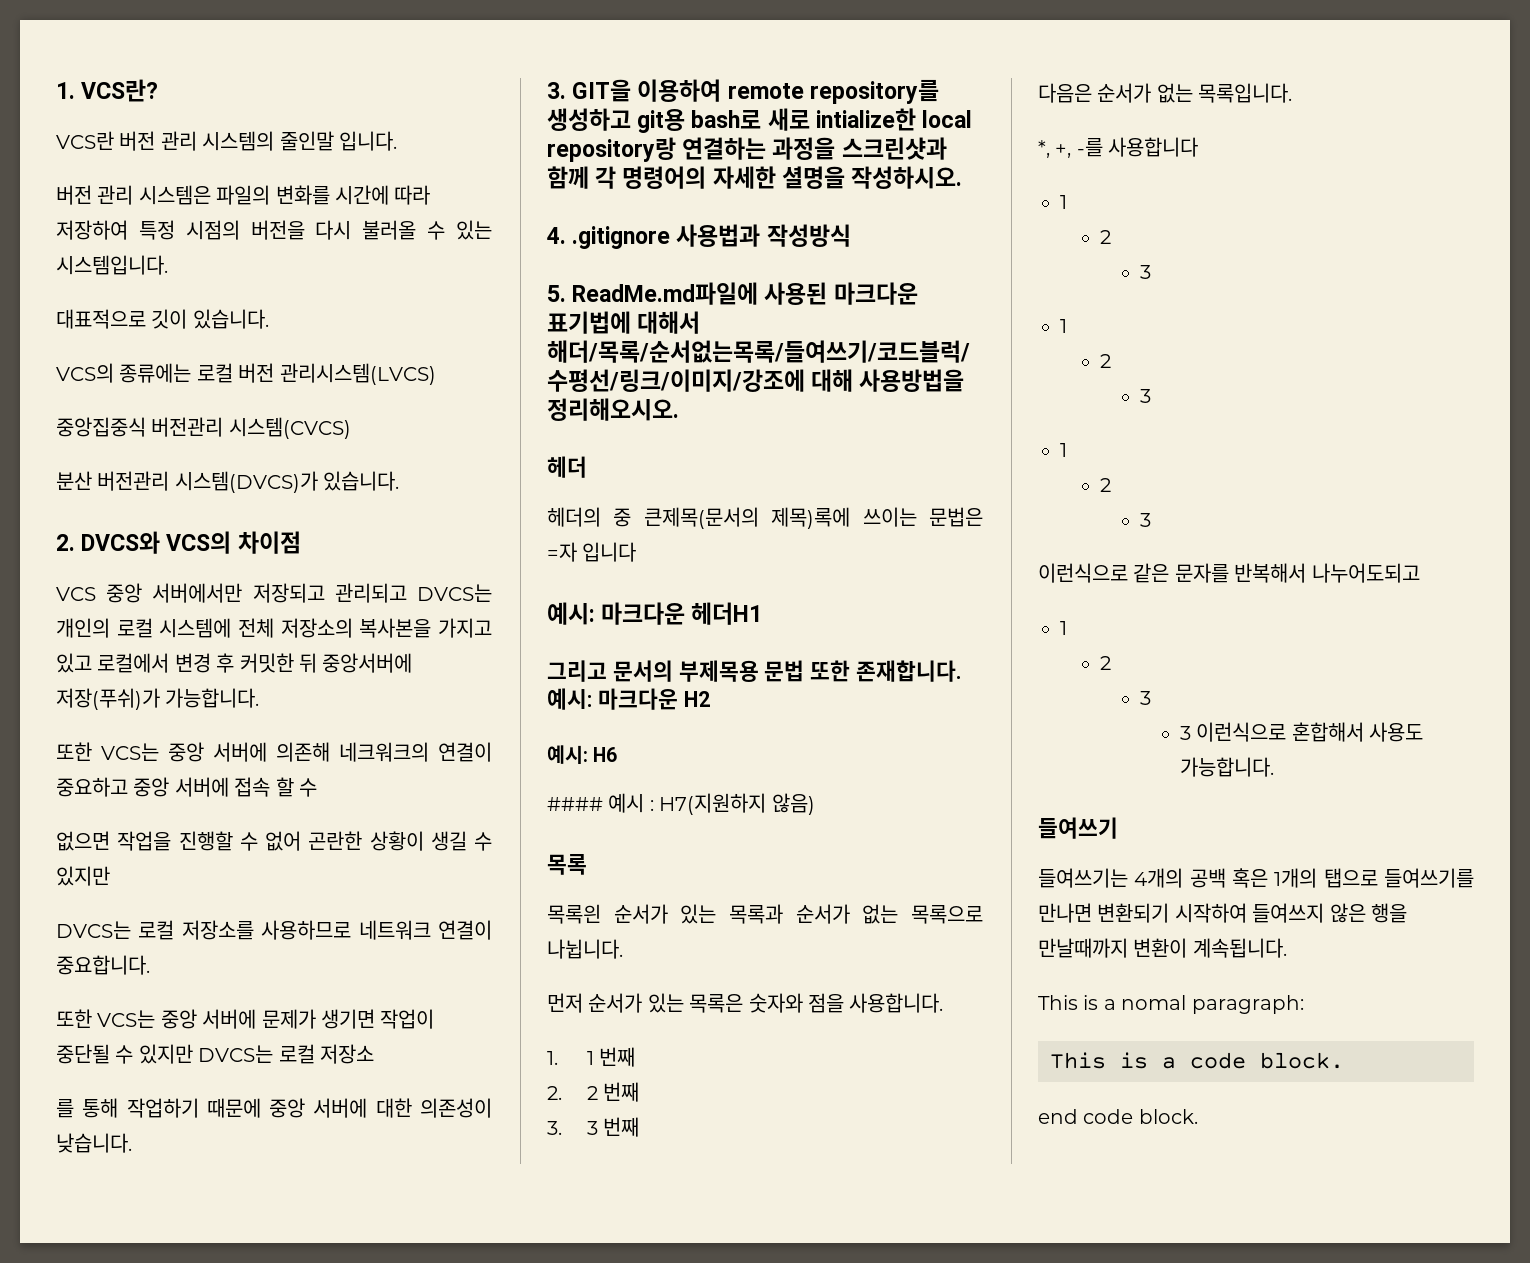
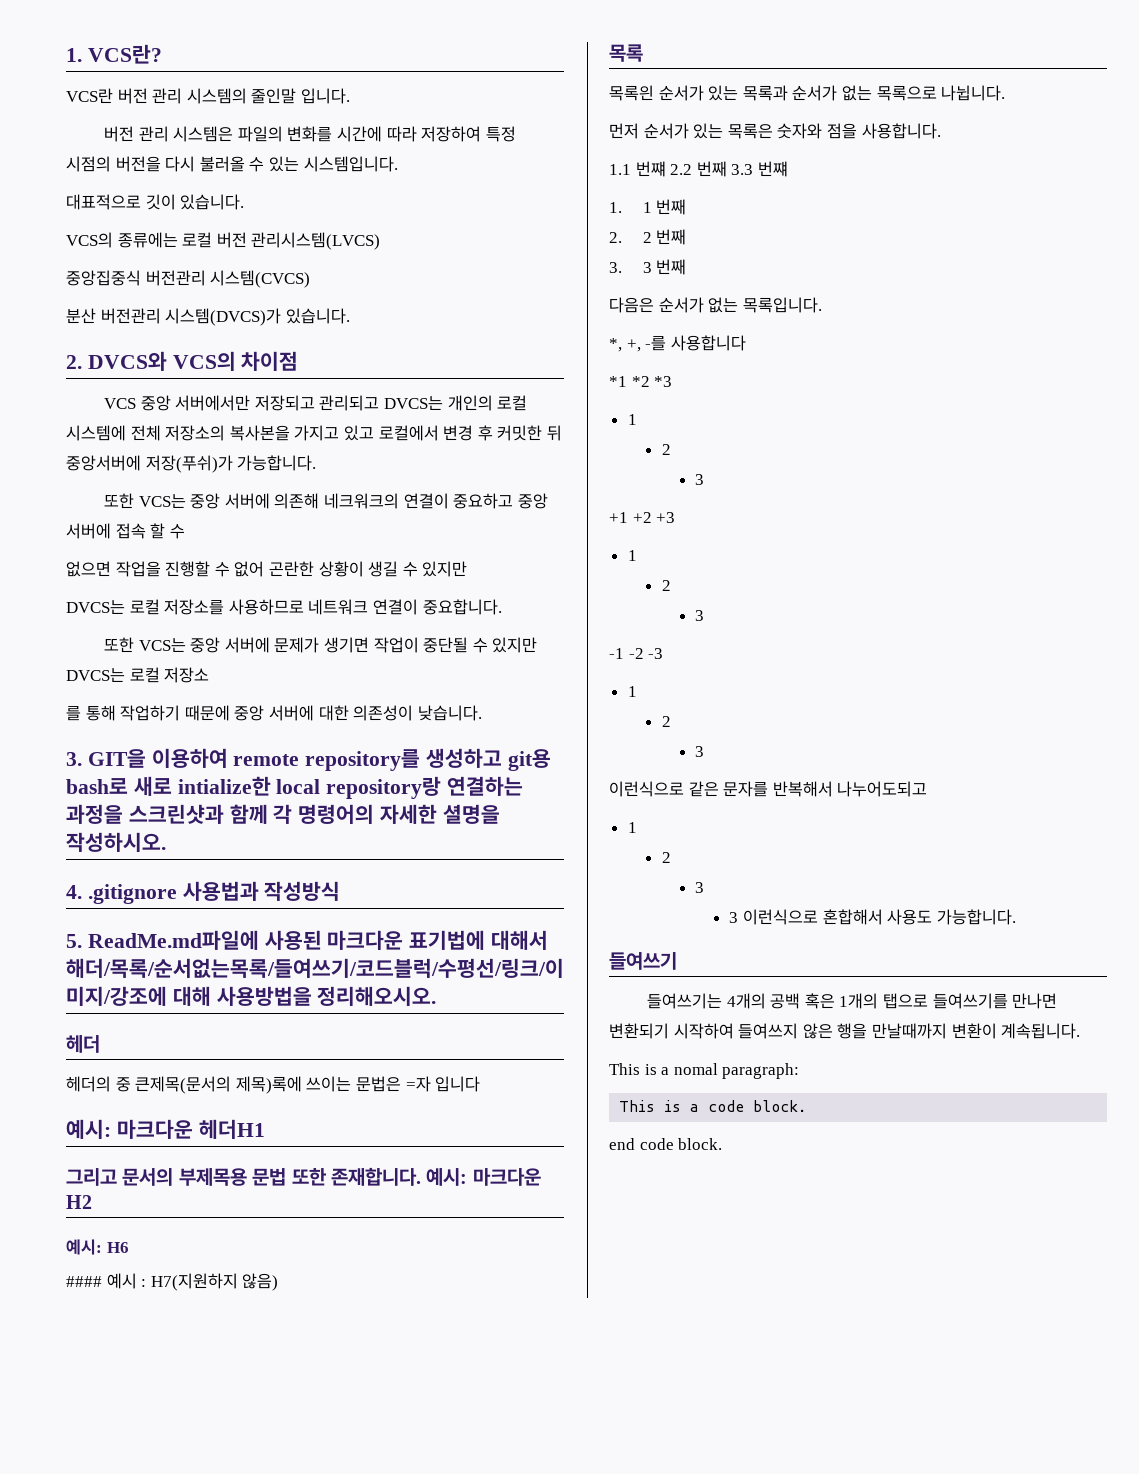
(944, 1003) none -> [609,161,788,177] // 1.1 번쨰 2.2 번째 3.3 번쨰
[1060,195,1067,209] [1099,230,1111,244] [1139,265,1151,279] [1060,319,1067,333] [1099,354,1111,368] [1139,389,1151,403] // 1 // 2 // 3 // 1 // 2 // 3 -> [609,376,673,387] [627,414,637,425] [661,444,671,455] [695,474,705,485] [609,512,676,523] [627,550,637,561] [661,580,671,591] [695,610,705,621] [609,648,664,659] // *1 *2 *3 // 1 // 2 // 3 // +1 +2 +3 // 1 // 2 // 3 // -1 -2 -3

